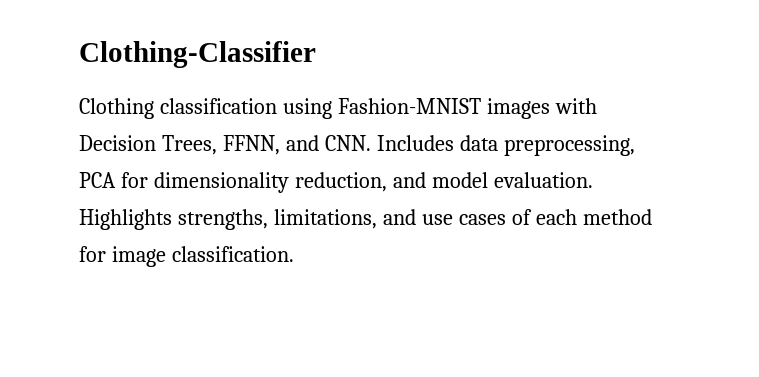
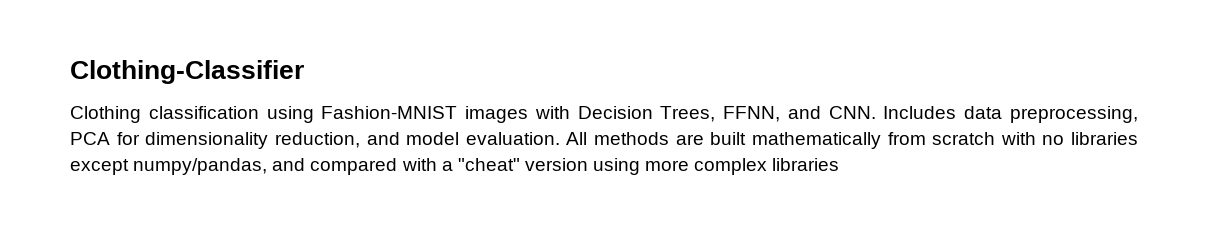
[79,209,652,230] [79,246,294,267] Highlights strengths, limitations, and use cases of each method for image classification. -> [566,132,1138,149] [70,158,840,175] All methods are built mathematically from scratch with no libraries except numpy/pandas, and compared with a "cheat" version using more complex libraries

